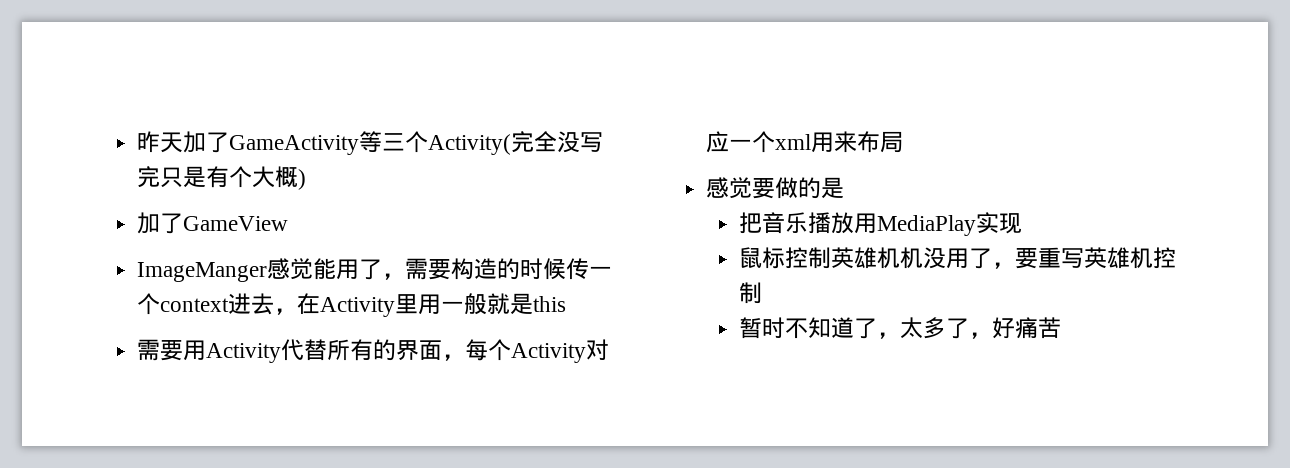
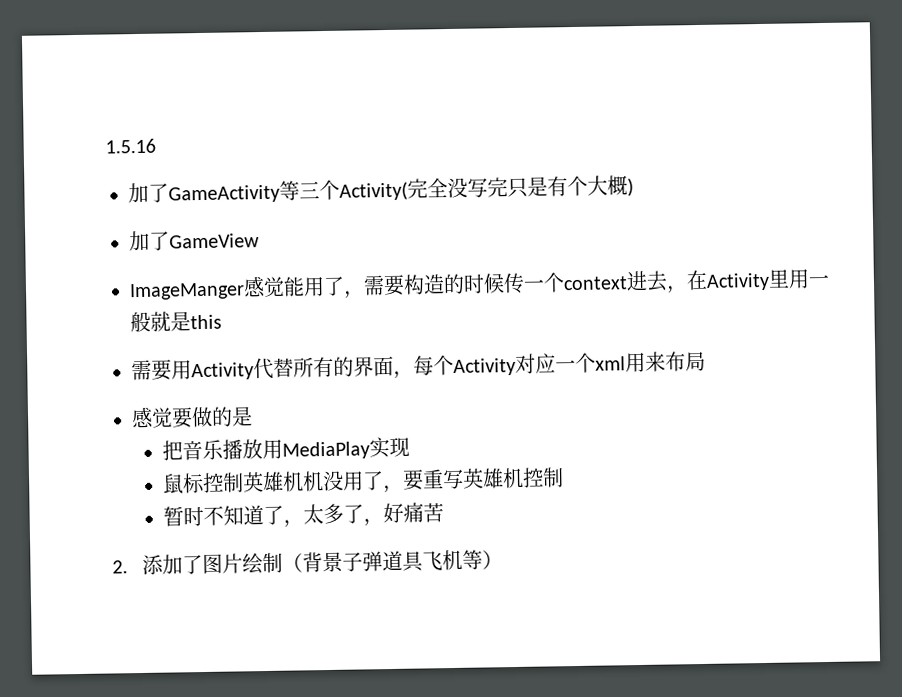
[137,131,184,153] 昨天 -> [105,138,156,154] 1.5.16 //
(1062, 328) none -> [112,549,504,575] // 2.添加了图片绘制（背景子弹道具飞机等）

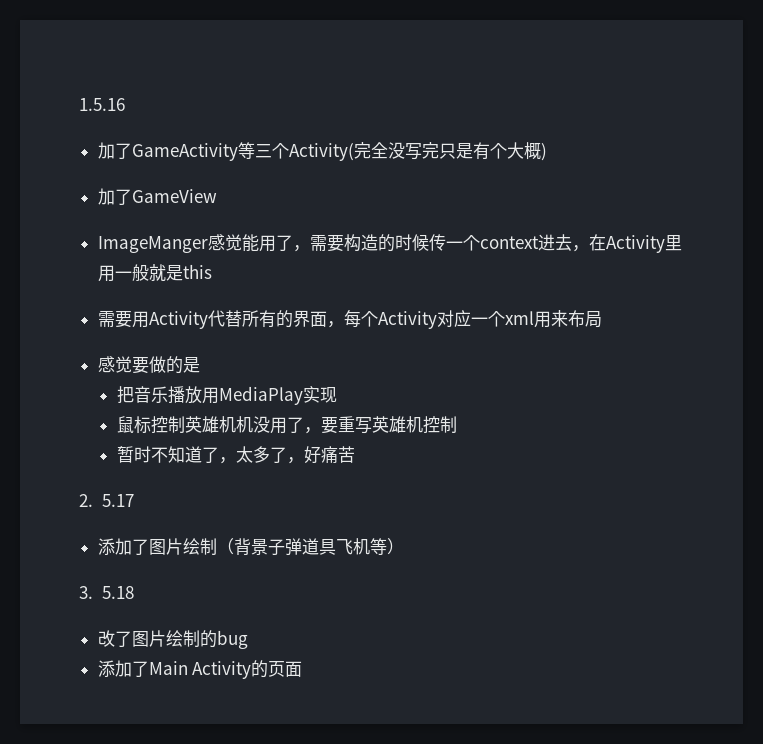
(128, 567) none -> [101,494,134,507] 5.17 //
(504, 560) none -> [79,586,134,599] [97,630,248,649] [97,660,303,679] // 3. 5.18 // 改了图片绘制的bug // 添加了Main Activity的页面

